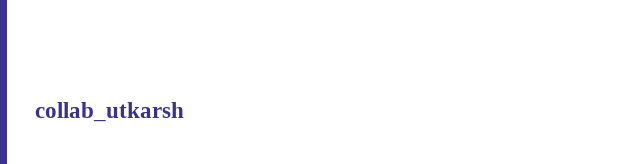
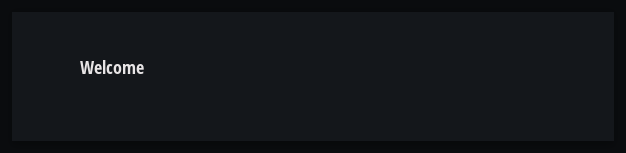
[35,102,184,122] collab_utkarsh -> [80,60,144,74] Welcome

